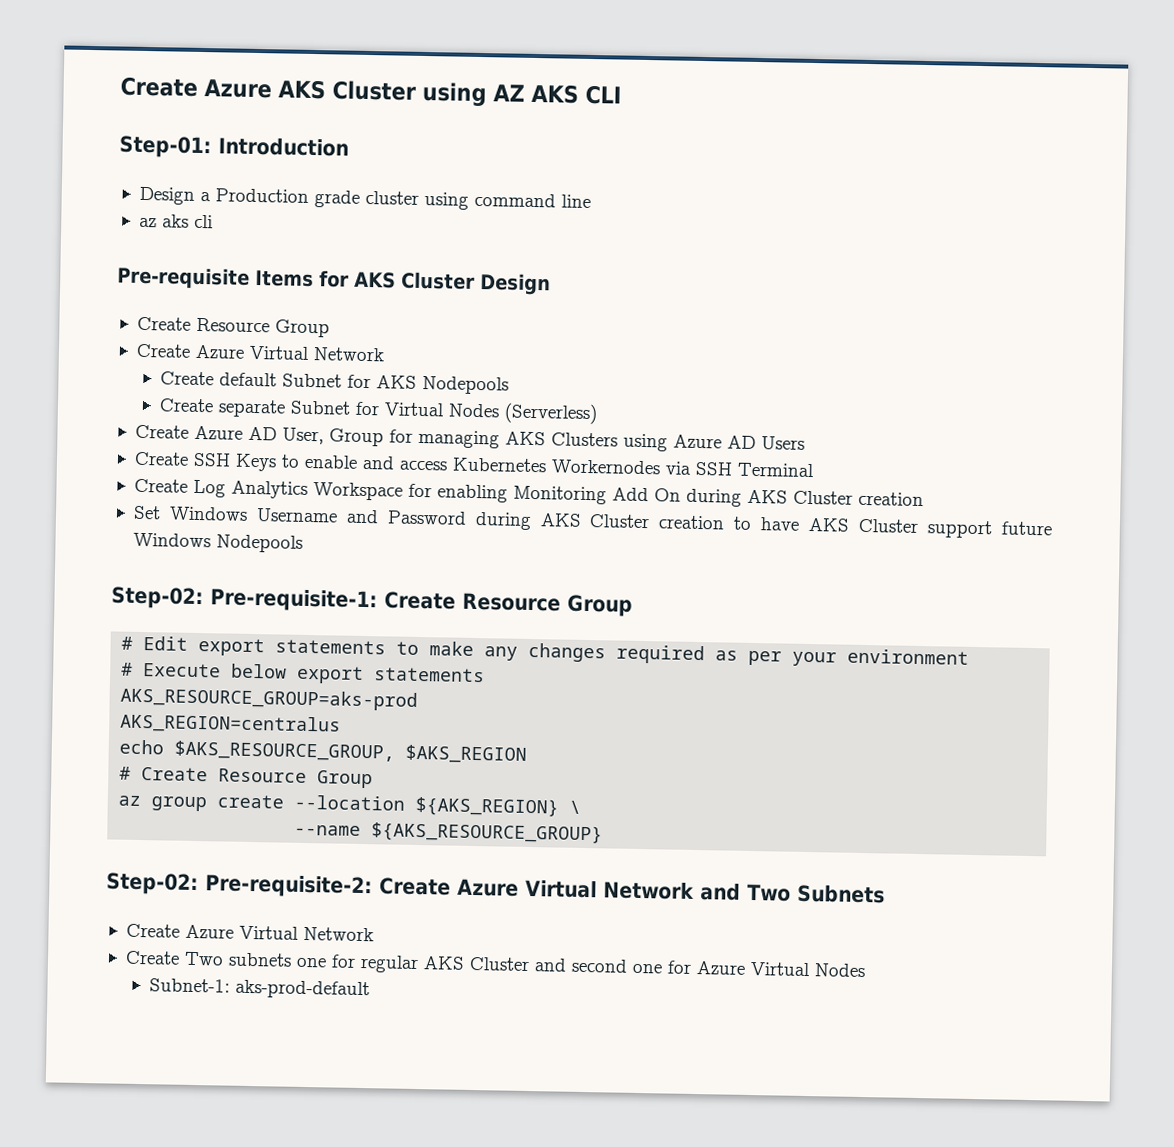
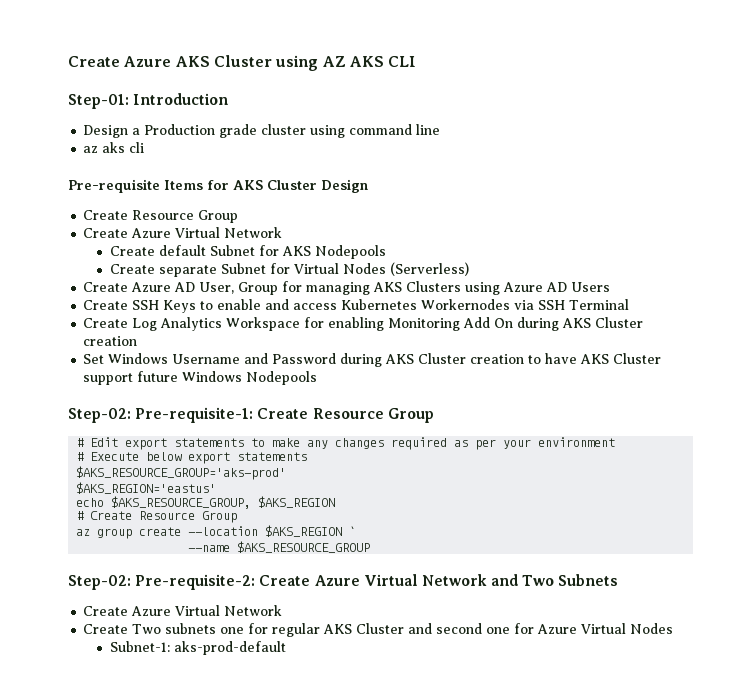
[120,687,419,711] [120,713,342,735] AKS_RESOURCE_GROUP=aks-prod // AKS_REGION=centralus -> [76,466,287,480] [76,482,217,494] $AKS_RESOURCE_GROUP='aks-prod' // $AKS_REGION='eastus'
[415,796,582,818] ${AKS_REGION} \ -> [265,525,357,537] $AKS_REGION `
[371,822,604,845] ${AKS_RESOURCE_GROUP} -> [237,541,371,553] $AKS_RESOURCE_GROUP

